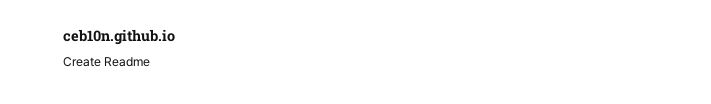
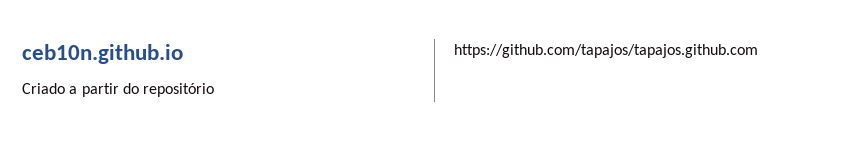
[63,57,151,67] Create Readme -> [22,83,215,97] [454,44,758,58] Criado a partir do repositório https://github.com/tapajos/tapajos.github.com

